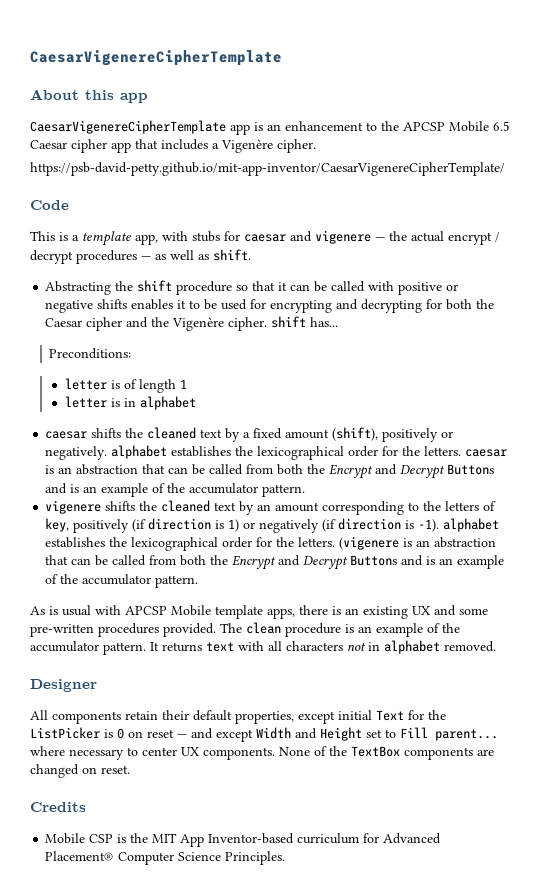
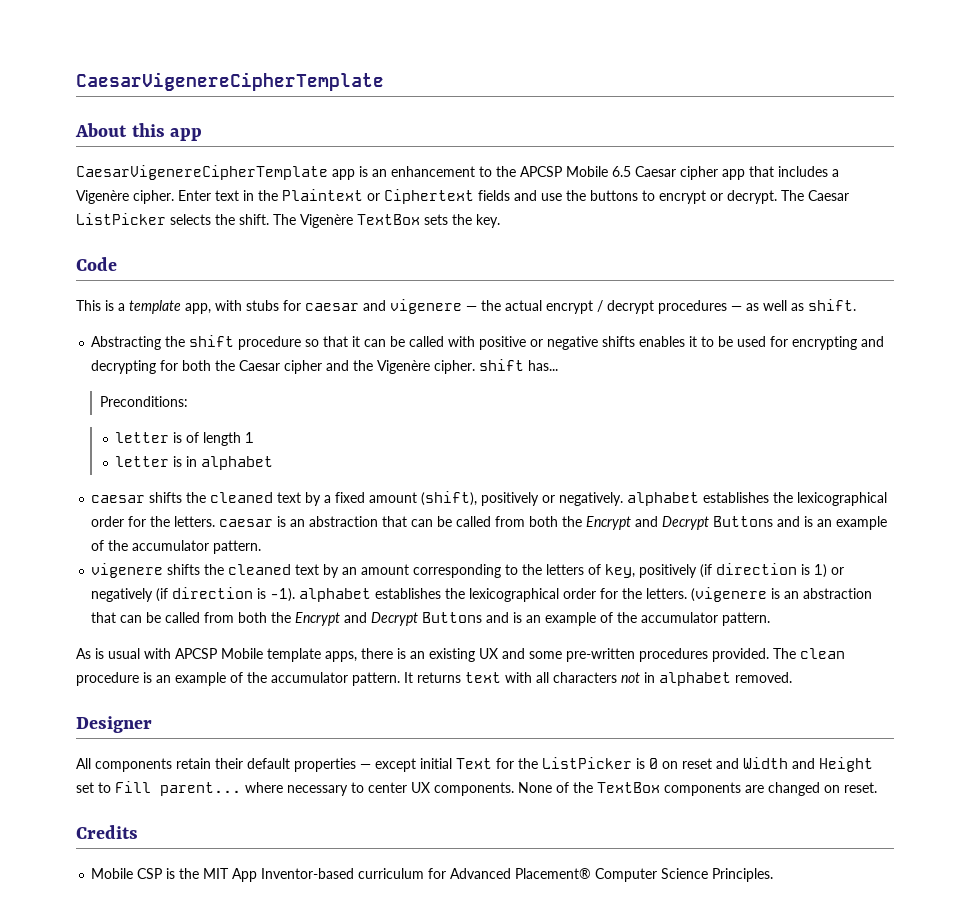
[30,162,505,176] // https://psb-david-petty.github.io/mit-app-inventor/CaesarVigenereCipherTemplate/ -> [178,189,849,204] [76,213,500,228] Enter text in the Plaintext or Ciphertext fields and use the buttons to encrypt or decrypt. The Caesar ListPicker selects the shift. The Vigenère TextBox sets the key.
[235,711,294,724] properties, -> [294,758,371,772] properties —
[177,728,253,742] — and except -> [716,758,739,769] and

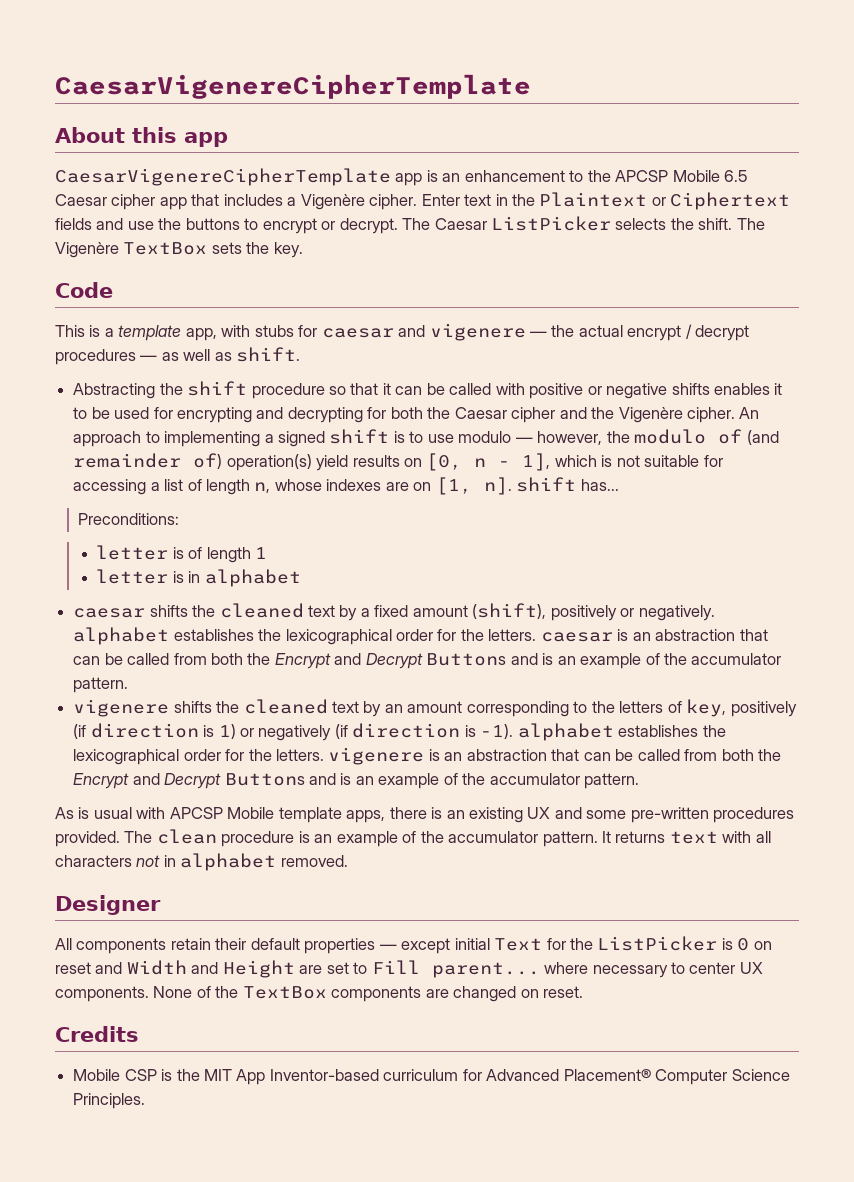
(476, 367) none -> [739,407,760,419] [73,429,779,447] [73,453,723,471] [73,477,512,495] An approach to implementing a signed shift is to use modulo — however, the modulo of (and remainder of) operation(s) yield results on [0, n - 1], which is not suitable for accessing a list of length n, whose indexes are on [1, n].
[691,587,768,602] (vigenere -> [328,747,425,765] vigenere
(873, 764) none -> [299,965,323,974] are

